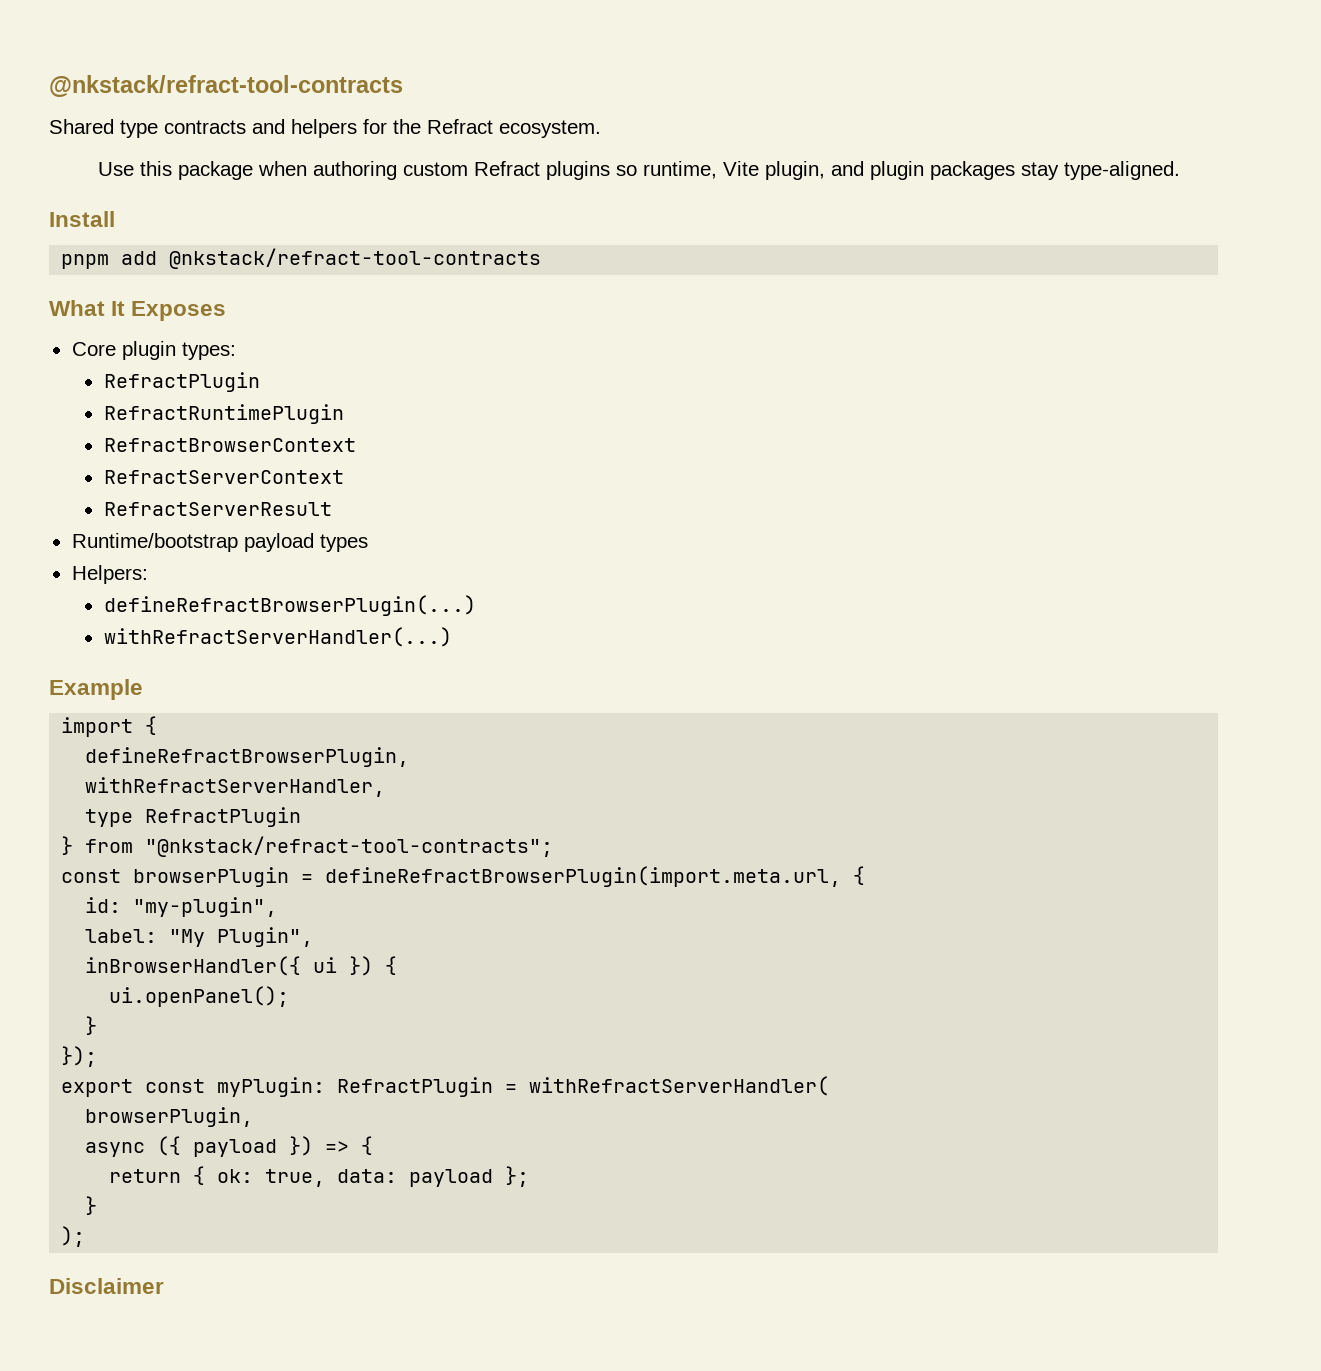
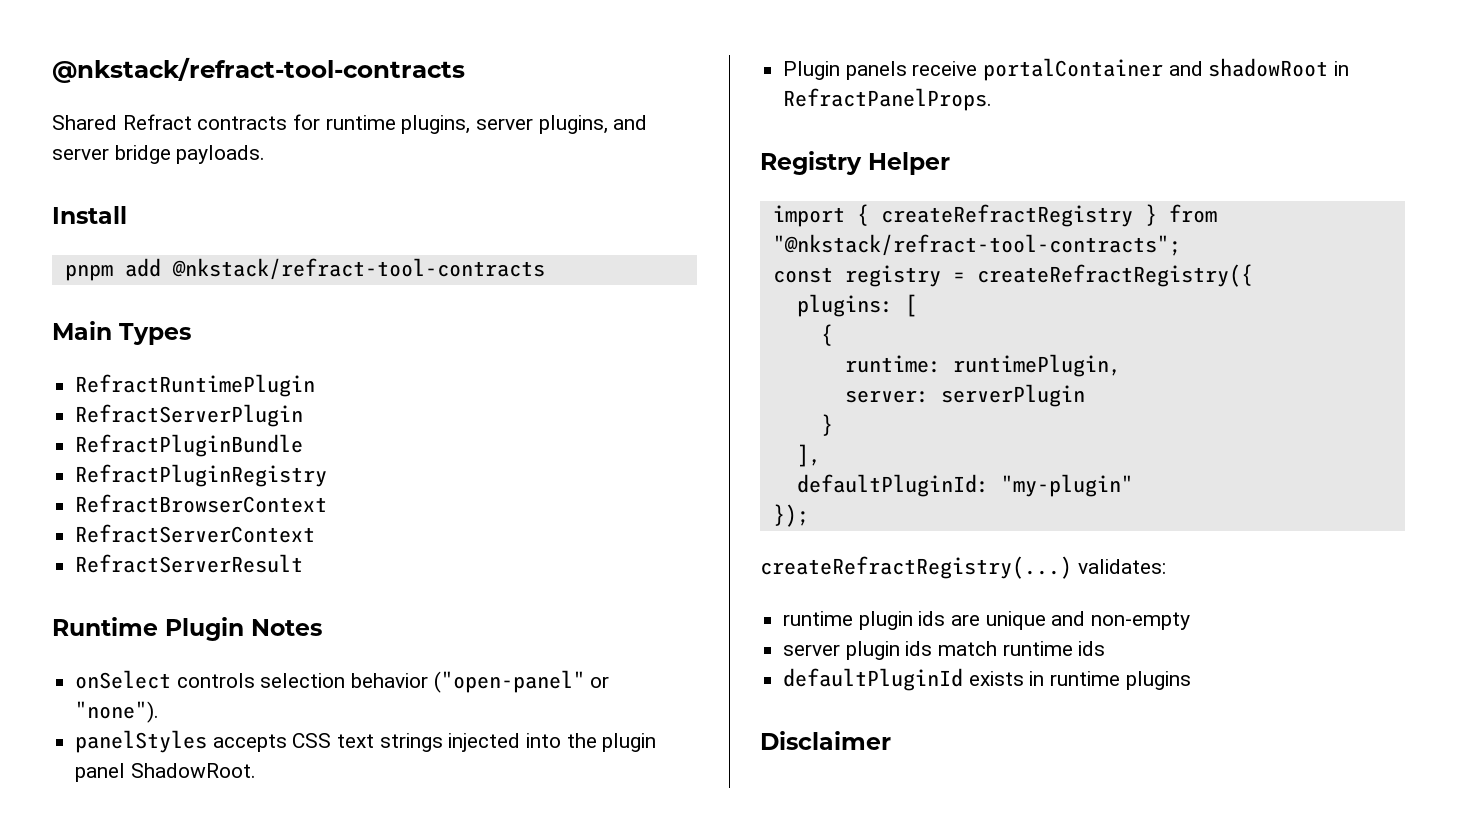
[120,119,601,138] [98,161,1181,180] [49,211,115,227] [61,248,542,269] [49,300,227,321] [71,341,236,360] [103,372,260,392] [103,404,344,424] [103,438,356,452] [103,470,344,484] [103,502,332,516] [71,533,368,552] [71,565,148,584] [103,595,476,616] [103,627,452,647] [49,679,143,700] [61,716,158,737] [85,747,410,767] [85,777,386,797] [85,807,302,827] [61,836,554,857] [61,866,866,887] [85,897,278,917] [85,927,314,947] [85,956,398,976] [109,986,290,1007] [85,1016,98,1035] [61,1046,98,1067] [61,1076,830,1097] [85,1107,254,1127] [85,1136,374,1157] [109,1166,530,1187] [85,1196,98,1215] [61,1226,86,1247] type contracts and helpers for the Refract ecosystem. // Use this package when authoring custom Refract plugins so runtime, Vite plugin, and plugin packages stay type-aligned. // Install // pnpm add @nkstack/refract-tool-contracts // What It Exposes // Core plugin types: // RefractPlugin // RefractRuntimePlugin // RefractBrowserContext // RefractServerContext // RefractServerResult // Runtime/bootstrap payload types // Helpers: // defineRefractBrowserPlugin(...) // withRefractServerHandler(...) // Example // import { // defineRefractBrowserPlugin, // withRefractServerHandler, // type RefractPlugin // } from "@nkstack/refract-tool-contracts"; // const browserPlugin = defineRefractBrowserPlugin(import.meta.url, { // id: "my-plugin", // label: "My Plugin", // inBrowserHandler({ ui }) { // ui.openPanel(); // } // }); // export const myPlugin: RefractPlugin = withRefractServerHandler( // browserPlugin, // async ({ payload }) => { // return { ok: true, data: payload }; // } // ); -> [122,114,648,134] [52,145,266,164] [52,206,127,224] [64,258,545,281] [52,321,191,345] [75,374,316,397] [75,404,304,427] [75,434,304,457] [75,464,328,487] [75,494,328,513] [75,524,316,543] [75,554,304,573] [52,617,322,641] [75,670,610,693] [75,701,160,723] [75,730,657,753] [75,763,256,782] [783,58,1350,81] [783,88,993,111] [760,151,950,175] [772,204,1217,227] [772,234,1181,256] [772,264,1253,287] [796,294,917,317] [820,324,833,346] [844,354,1121,377] [844,384,1085,407] [820,414,833,436] [796,444,821,467] [796,474,1133,497] [772,504,809,527] [760,556,1166,579] [783,611,1191,630] [783,641,1106,660] [783,668,1191,691] Refract contracts for runtime plugins, server plugins, and server bridge payloads. // Install // pnpm add @nkstack/refract-tool-contracts // Main Types // RefractRuntimePlugin // RefractServerPlugin // RefractPluginBundle // RefractPluginRegistry // RefractBrowserContext // RefractServerContext // RefractServerResult // Runtime Plugin Notes // onSelect controls selection behavior ("open-panel" or "none"). // panelStyles accepts CSS text strings injected into the plugin panel ShadowRoot. // Plugin panels receive portalContainer and shadowRoot in RefractPanelProps. // Registry Helper // import { createRefractRegistry } from "@nkstack/refract-tool-contracts"; // const registry = createRefractRegistry({ // plugins: [ // { // runtime: runtimePlugin, // server: serverPlugin // } // ], // defaultPluginId: "my-plugin" // }); // createRefractRegistry(...) validates: // runtime plugin ids are unique and non-empty // server plugin ids match runtime ids // defaultPluginId exists in runtime plugins

